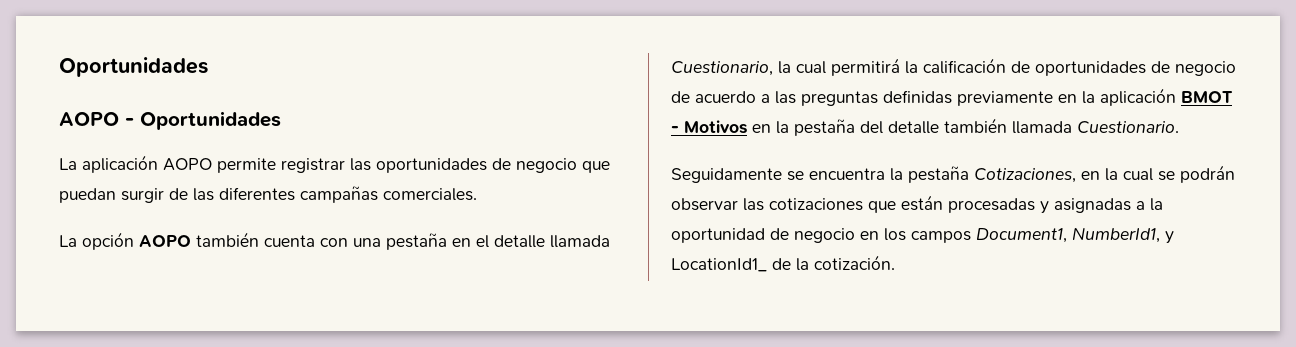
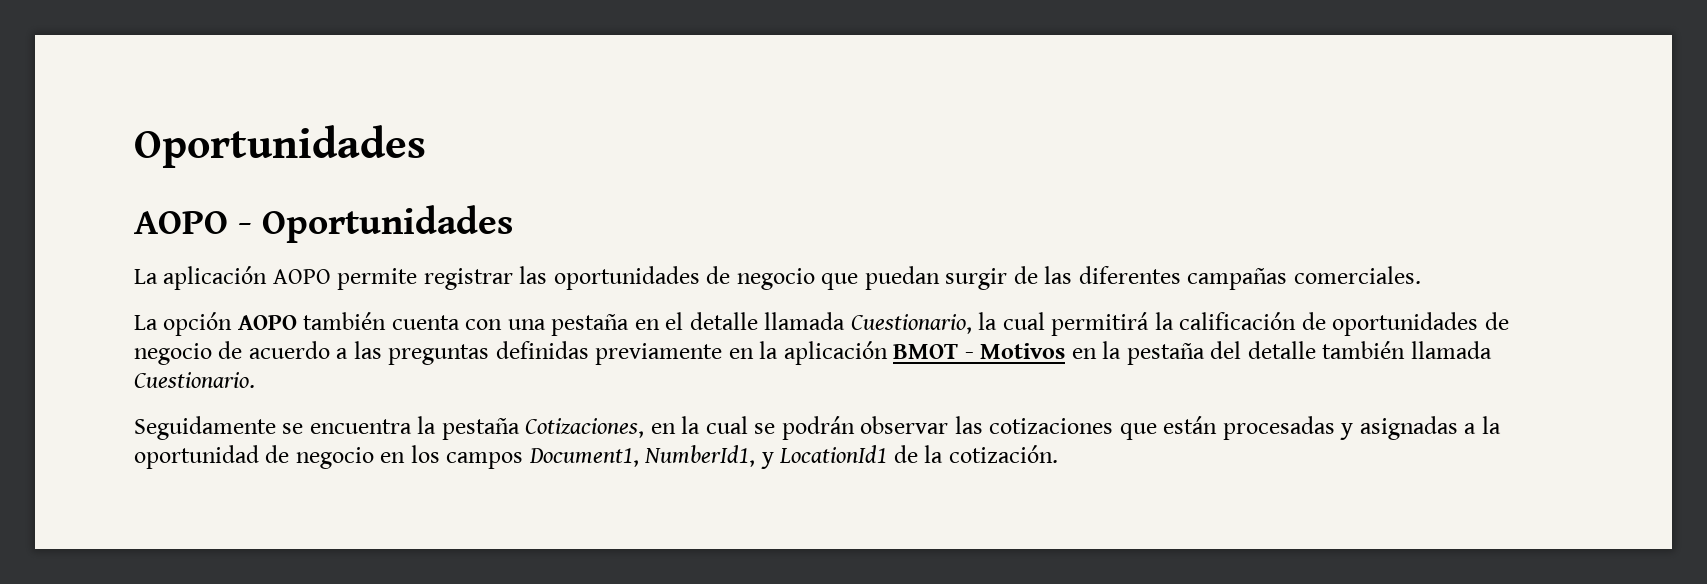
[671,258,767,272] LocationId1_ -> [779,445,888,463] LocationId1

